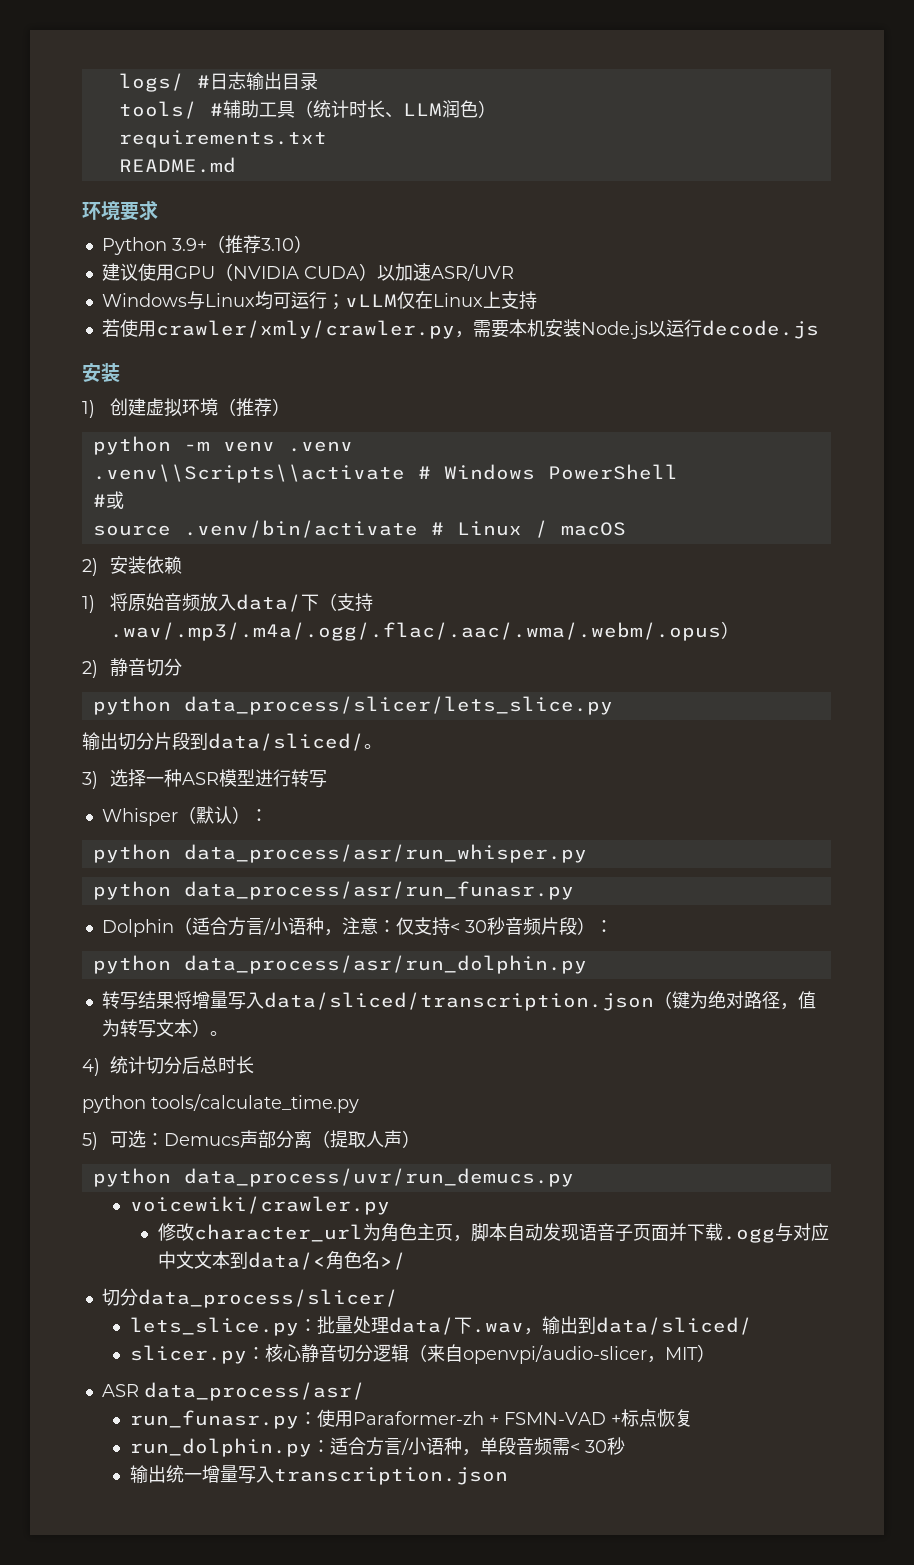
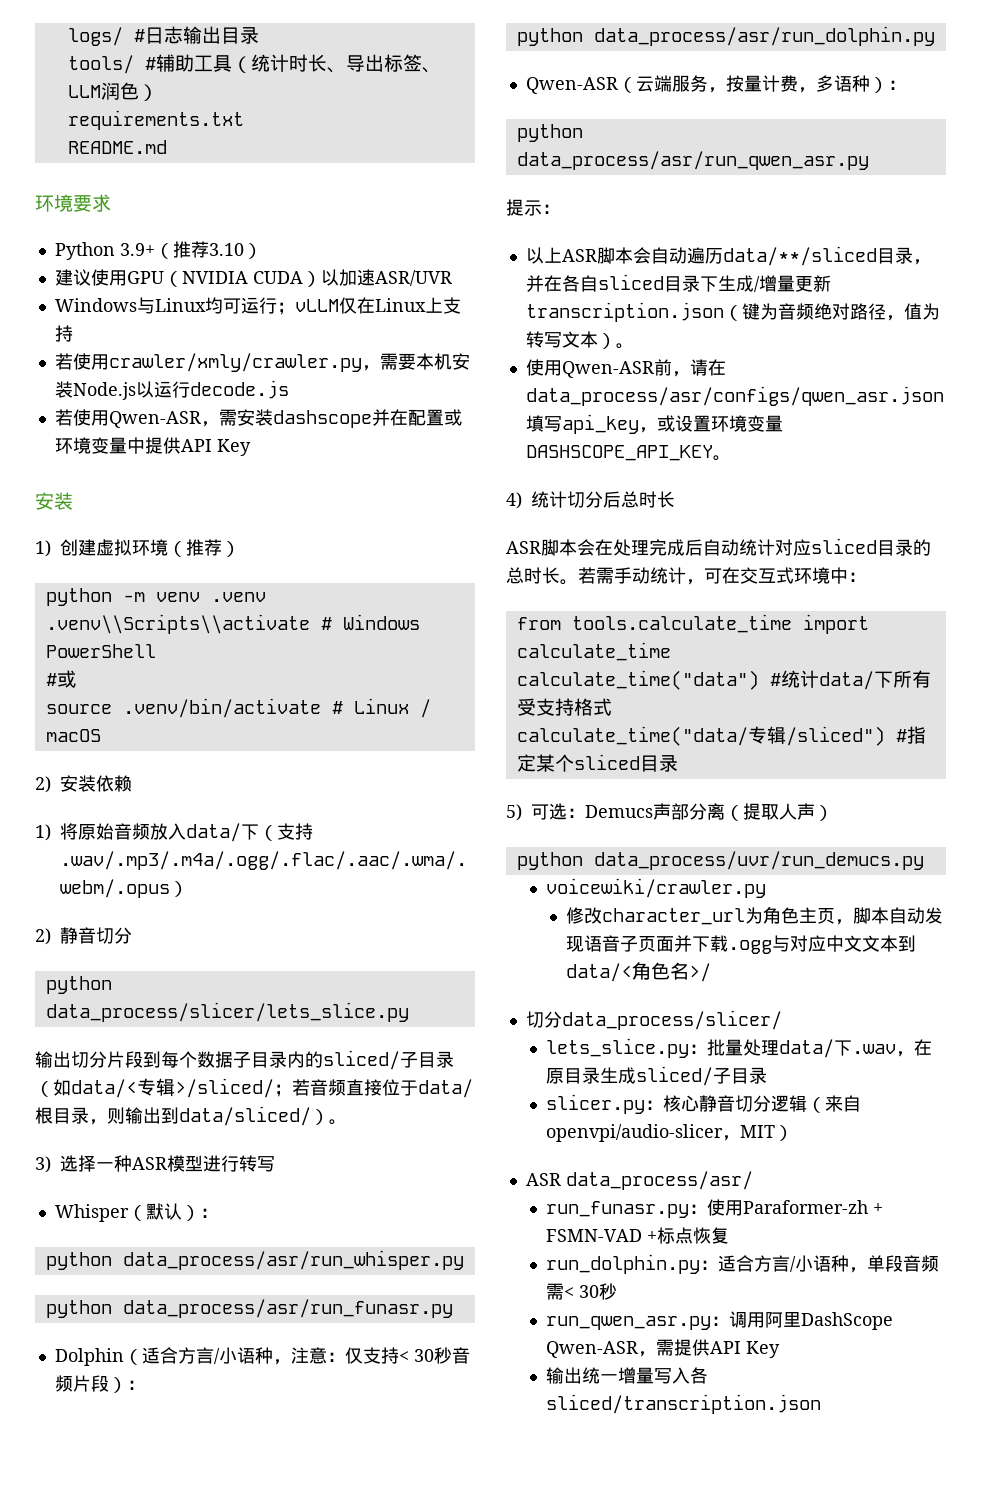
(403, 115) none -> [345,54,441,73] 导出标签、
(819, 329) none -> [54,409,462,428] [54,437,251,456] // 若使用Qwen-ASR，需安装dashscope并在配置或环境变量中提供API Key
[208,733,364,751] data/sliced/ -> [161,1050,454,1070] [35,1078,473,1098] [35,1106,329,1126] 每个数据子目录内的sliced/子目录（如data/<专辑>/sliced/；若音频直接位于data/根目录，则输出到data/sliced/）
[101,991,708,1011] 转写结果将增量写入data/sliced/transcription.json（键为 -> [525,75,906,94] [516,124,583,142] [516,151,869,170] [506,199,560,216] [525,246,931,266] [525,274,831,292] [525,302,814,322] Qwen-ASR（云端服务，按量计费，多语种）： // python data_process/asr/run_qwen_asr.py // 提示： // 以上ASR脚本会自动遍历data/**/sliced目录，并在各自sliced目录下生成/增量更新transcription.json（键为音频
(228, 1033) none -> [525,359,726,378] [525,386,944,406] [525,414,783,434] [525,445,731,461] // 使用Qwen-ASR前，请在data_process/asr/configs/qwen_asr.json填写api_key，或设置环境变量DASHSCOPE_API_KEY。
[82,1094,359,1113] python tools/calculate_time.py -> [506,538,931,556] [506,567,866,585] [516,614,869,634] [516,642,671,661] [516,670,931,690] [516,698,612,716] [516,726,926,746] [516,754,678,772] ASR脚本会在处理完成后自动统计对应sliced目录的总时长。若需手动统计，可在交互式环境中： // from tools.calculate_time import calculate_time // calculate_time("data") #统计data/下所有受支持格式 // calculate_time("data/专辑/sliced") #指定某个sliced目录
[541,1316,752,1335] 输出到data/sliced/ -> [914,1039,933,1056] [546,1066,768,1086] 在原目录生成sliced/子目录
(625, 1446) none -> [546,1311,894,1330] [546,1339,781,1358] // run_qwen_asr.py：调用阿里DashScope Qwen-ASR，需提供API Key
[273,1467,508,1485] transcription.json -> [690,1367,709,1384] [546,1394,822,1414] 各sliced/transcription.json

